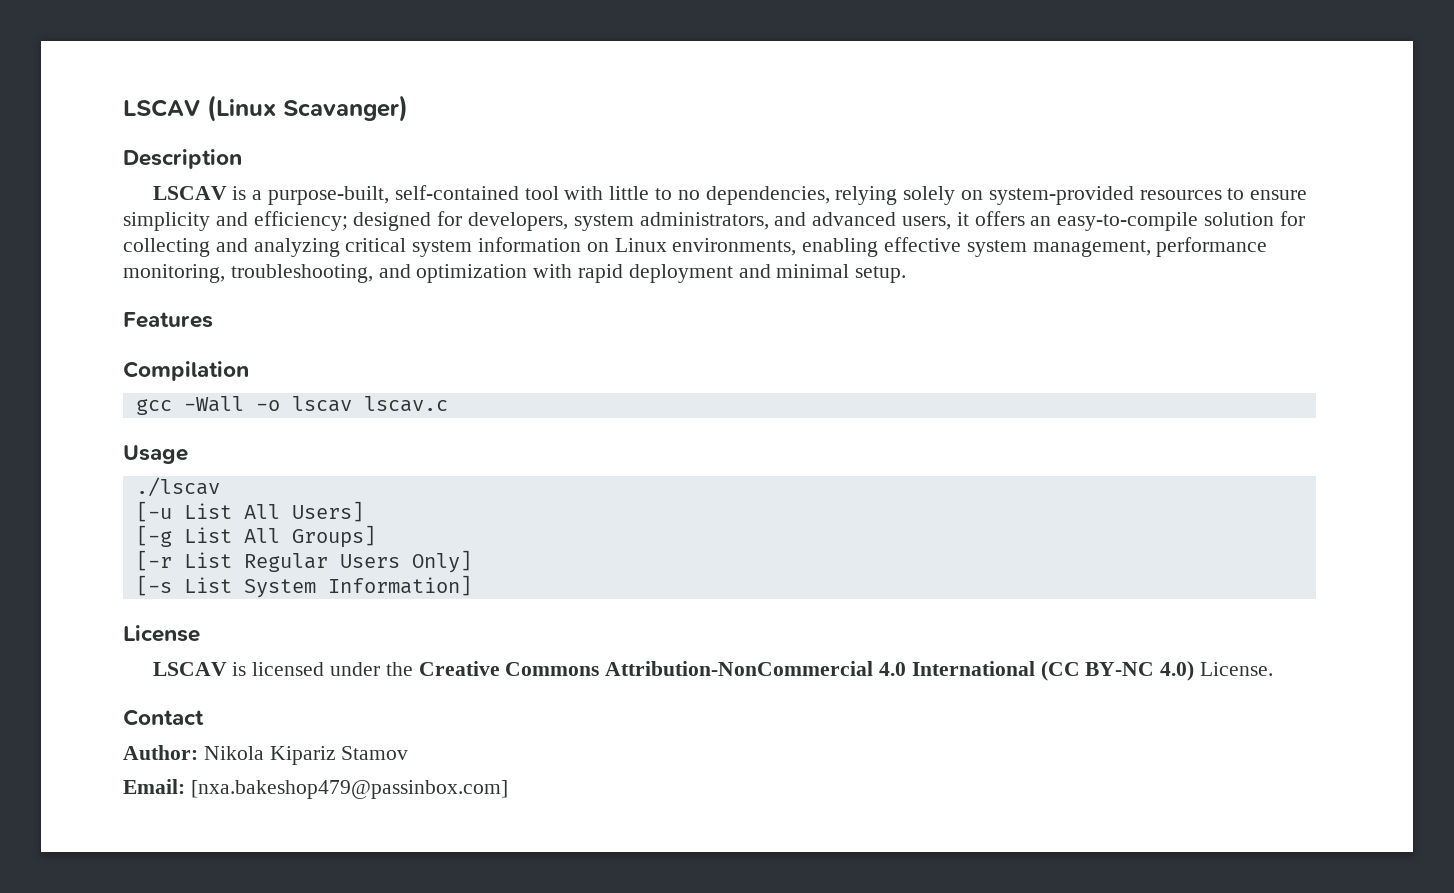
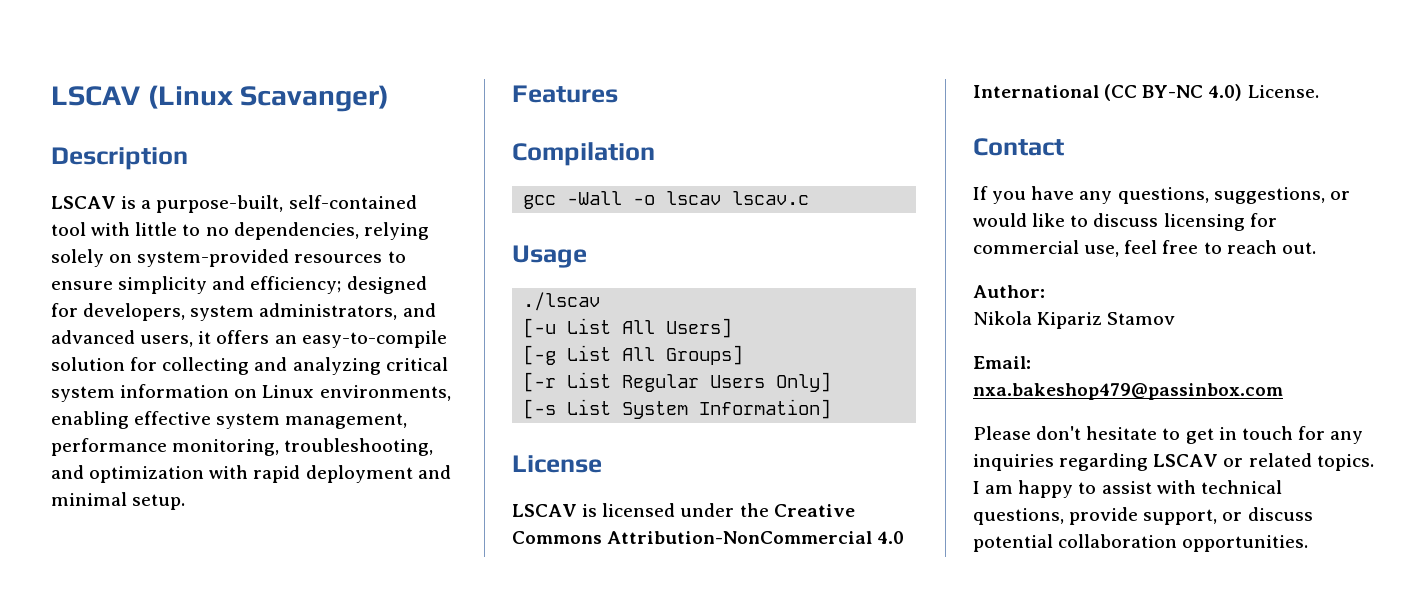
(204, 717) none -> [973,186,1350,204] [973,213,1277,231] [973,240,1316,257] // If you have any questions, suggestions, or would like to discuss licensing for commercial use, feel free to reach out.
(198, 752) none -> (1045, 291) //
[190,780,508,799] [nxa.bakeshop479@passinbox.com] -> [973,383,1283,400] [973,426,1364,444] [973,453,1374,471] [973,480,1282,498] [973,507,1313,525] [973,534,1309,552] // nxa.bakeshop479@passinbox.com // Please don't hesitate to get in touch for any inquiries regarding LSCAV or related topics. I am happy to assist with technical questions, provide support, or discuss potential collaboration opportunities.

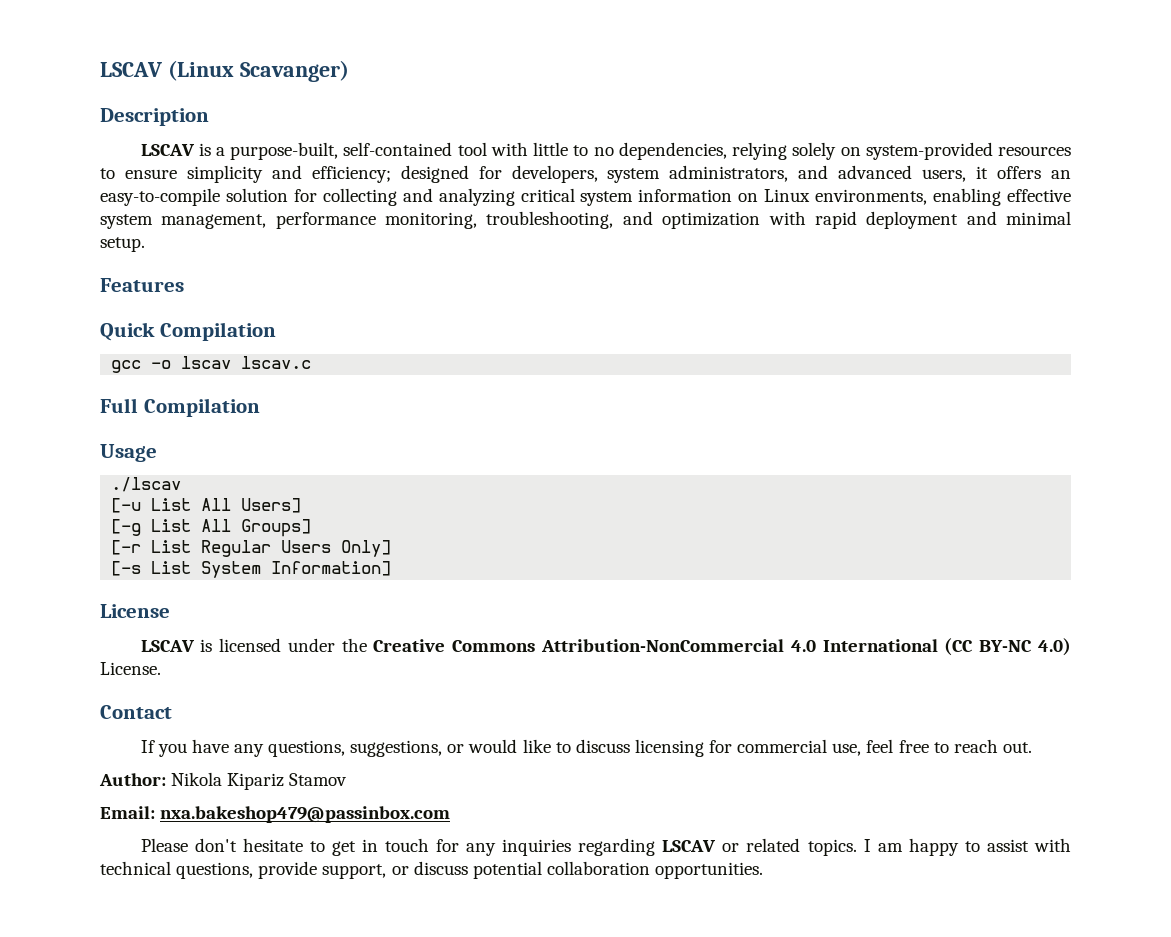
(618, 94) none -> [100,322,155,341] Quick
[567,191,623,205] -Wall -> (142, 366) none
(810, 198) none -> [100,398,260,417] // Full Compilation
(1045, 291) // -> (166, 779) none
(1031, 362) // -> (155, 812) none

